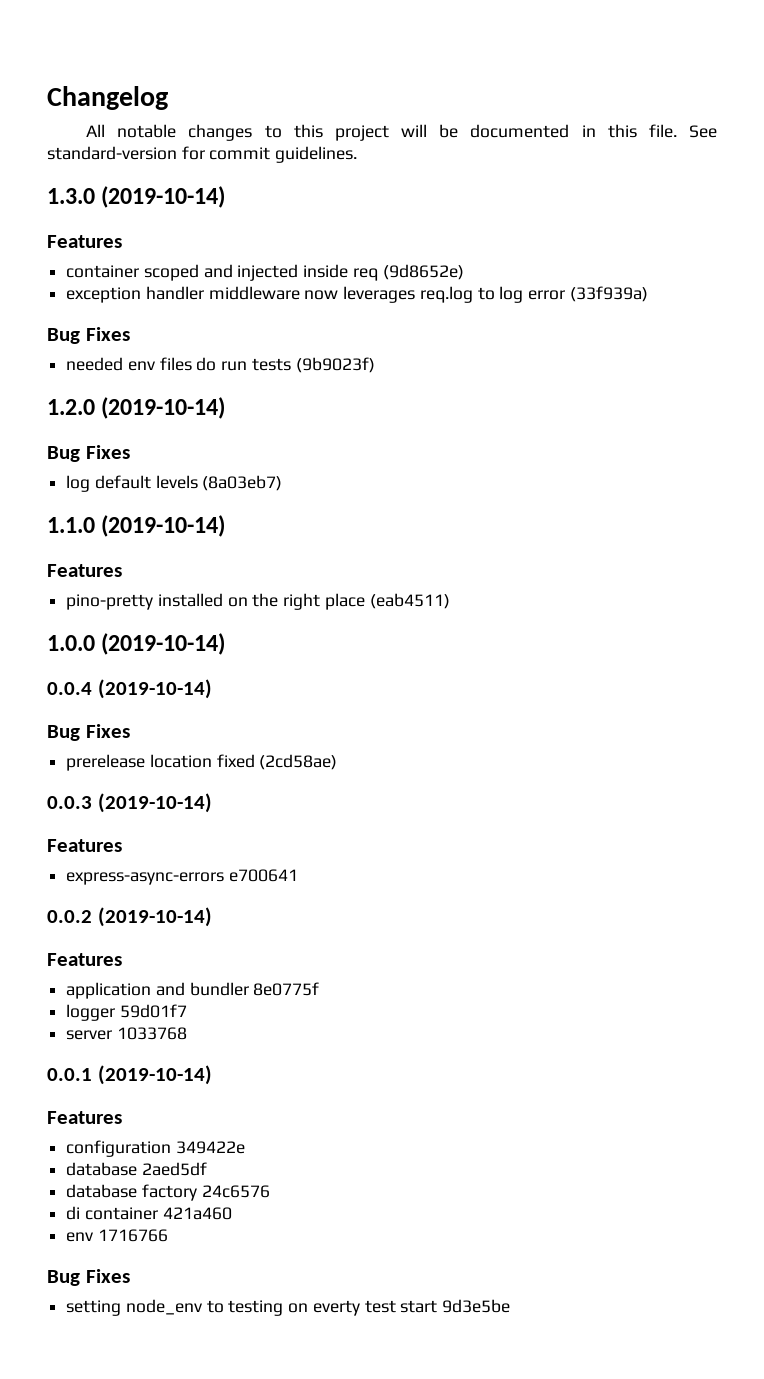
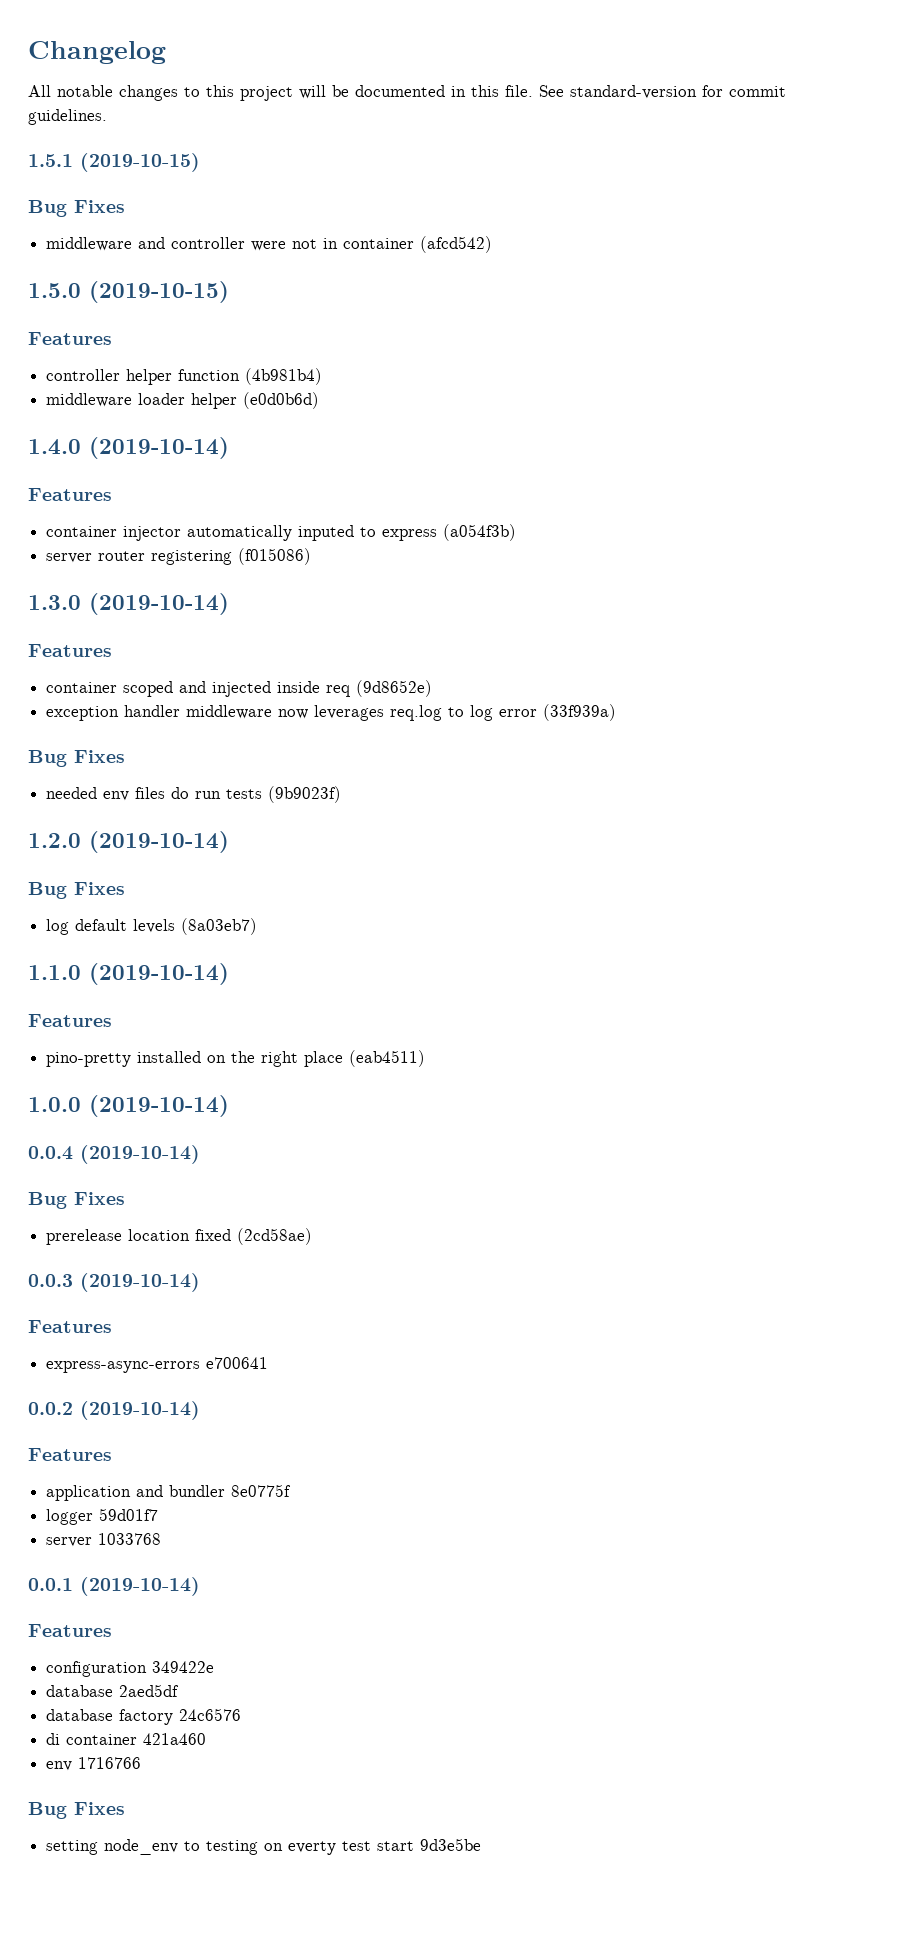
(358, 154) none -> [28,153,200,172] [28,200,125,217] [46,236,493,253] [28,281,229,303] [28,332,112,345] [46,368,323,385] [46,392,320,409] [28,437,229,459] [28,488,112,501] [46,524,517,541] [46,548,312,565] // 1.5.1 (2019-10-15) // Bug Fixes // middleware and controller were not in container (afcd542) // 1.5.0 (2019-10-15) // Features // controller helper function (4b981b4) // middleware loader helper (e0d0b6d) // 1.4.0 (2019-10-14) // Features // container injector automatically inputed to express (a054f3b) // server router registering (f015086)

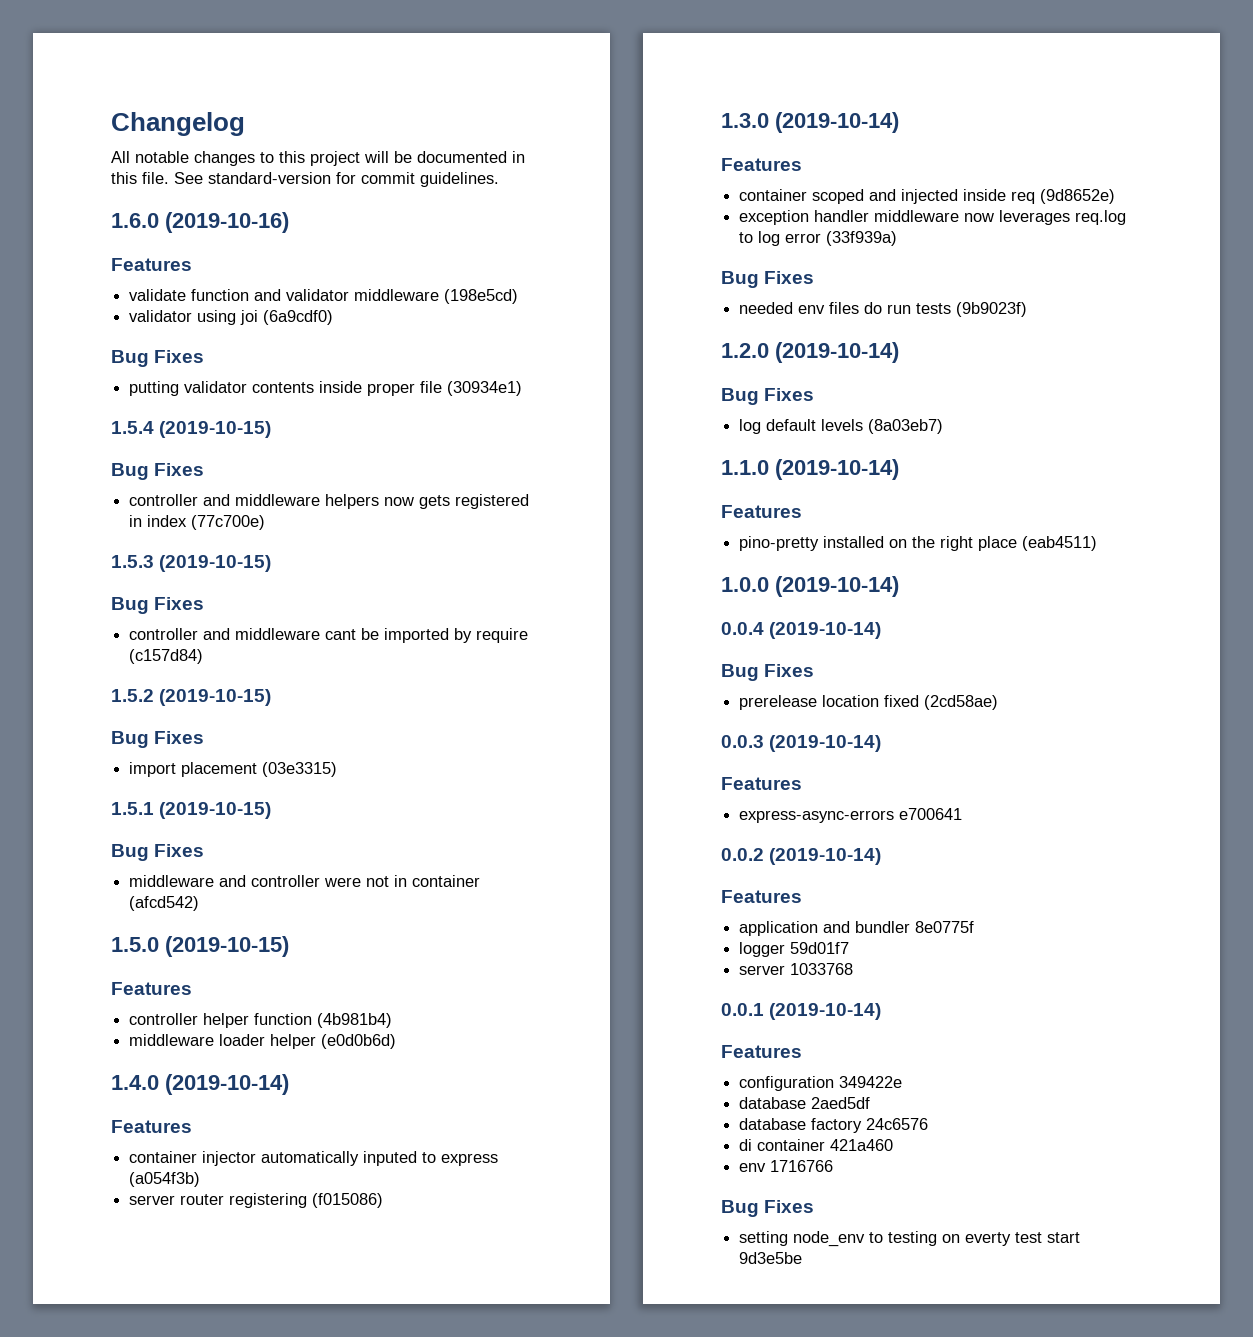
(107, 117) none -> [111,212,289,233] [111,258,192,271] [129,289,519,304] [129,310,334,325] [111,350,205,367] [129,381,523,396] [111,421,272,438] [111,463,205,480] [129,494,530,509] [129,515,266,530] [111,555,272,572] [111,597,205,614] [129,628,529,643] [129,649,204,664] [111,689,272,706] [111,731,205,748] [129,762,338,777] // 1.6.0 (2019-10-16) // Features // validate function and validator middleware (198e5cd) // validator using joi (6a9cdf0) // Bug Fixes // putting validator contents inside proper file (30934e1) // 1.5.4 (2019-10-15) // Bug Fixes // controller and middleware helpers now gets registered in index (77c700e) // 1.5.3 (2019-10-15) // Bug Fixes // controller and middleware cant be imported by require (c157d84) // 1.5.2 (2019-10-15) // Bug Fixes // import placement (03e3315)

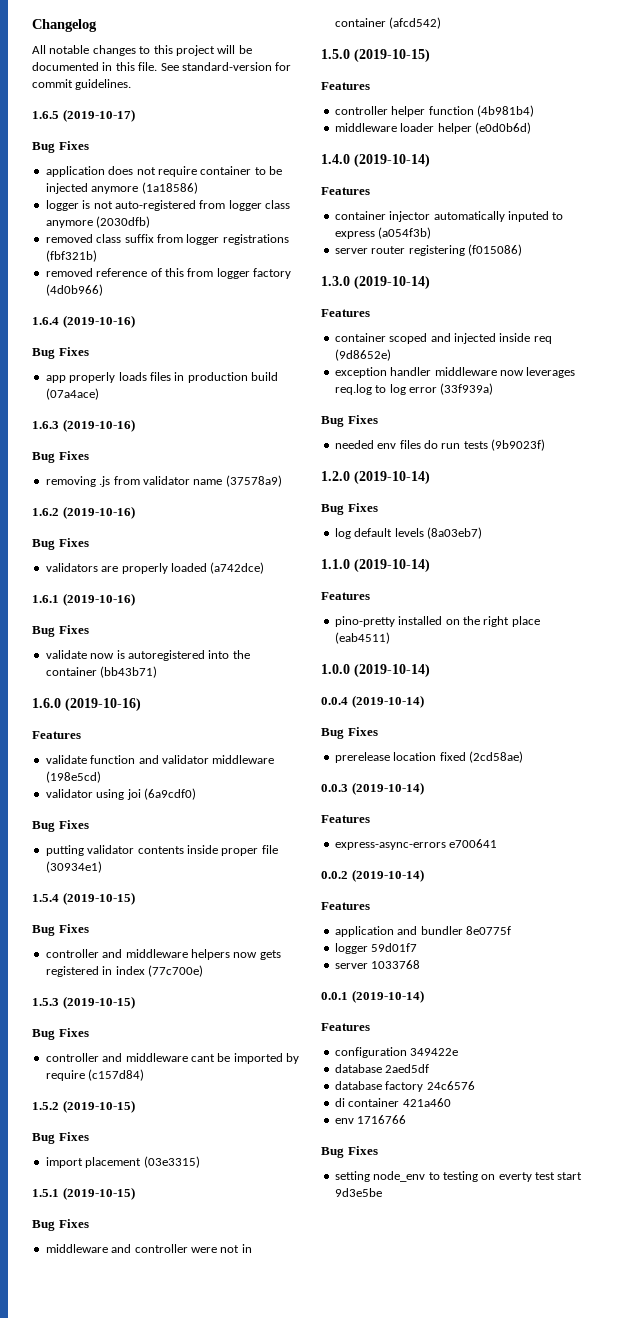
(499, 179) none -> [32,109,135,122] [32,141,89,153] [45,166,282,177] [45,182,198,194] [45,200,290,211] [45,216,151,228] [45,234,289,245] [45,250,97,262] [45,268,291,279] [45,284,103,296] [32,315,135,328] [32,347,89,359] [45,372,278,383] [45,388,99,400] [32,419,135,432] [32,451,89,463] [45,475,282,487] [32,506,135,519] [32,538,89,550] [45,562,265,574] [32,593,135,606] [32,625,89,637] [45,650,250,661] [45,666,158,678] // 1.6.5 (2019-10-17) // Bug Fixes // application does not require container to be injected anymore (1a18586) // logger is not auto-registered from logger class anymore (2030dfb) // removed class suffix from logger registrations (fbf321b) // removed reference of this from logger factory (4d0b966) // 1.6.4 (2019-10-16) // Bug Fixes // app properly loads files in production build (07a4ace) // 1.6.3 (2019-10-16) // Bug Fixes // removing .js from validator name (37578a9) // 1.6.2 (2019-10-16) // Bug Fixes // validators are properly loaded (a742dce) // 1.6.1 (2019-10-16) // Bug Fixes // validate now is autoregistered into the container (bb43b71)

